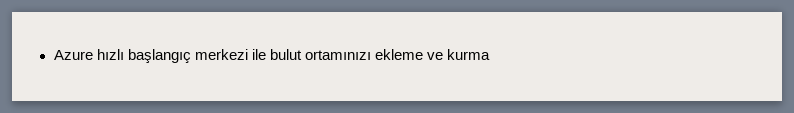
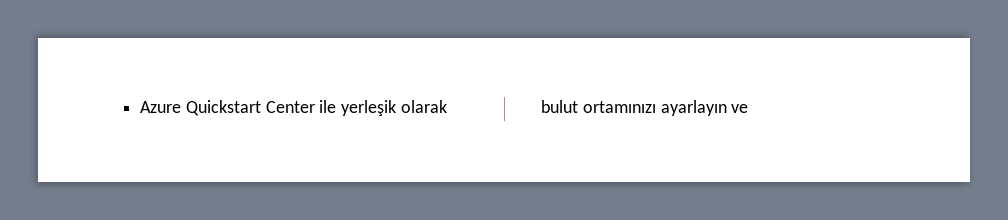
[96,49,490,63] hızlı başlangıç merkezi ile bulut ortamınızı ekleme ve kurma -> [185,100,749,116] Quickstart Center ile yerleşik olarak bulut ortamınızı ayarlayın ve

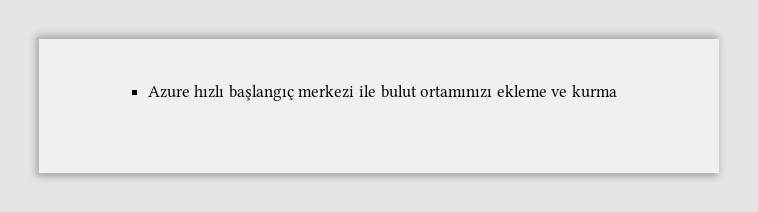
[185,100,749,116] Quickstart Center ile yerleşik olarak bulut ortamınızı ayarlayın ve -> [194,85,618,101] hızlı başlangıç merkezi ile bulut ortamınızı ekleme ve kurma

